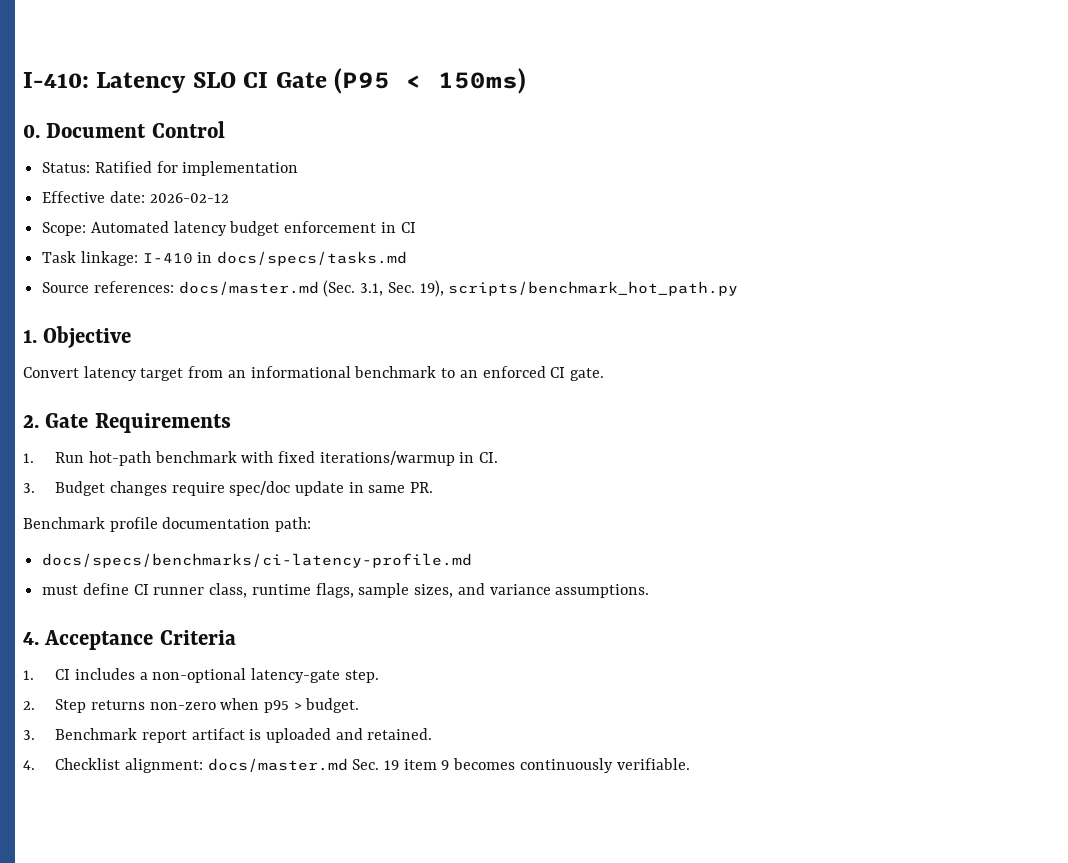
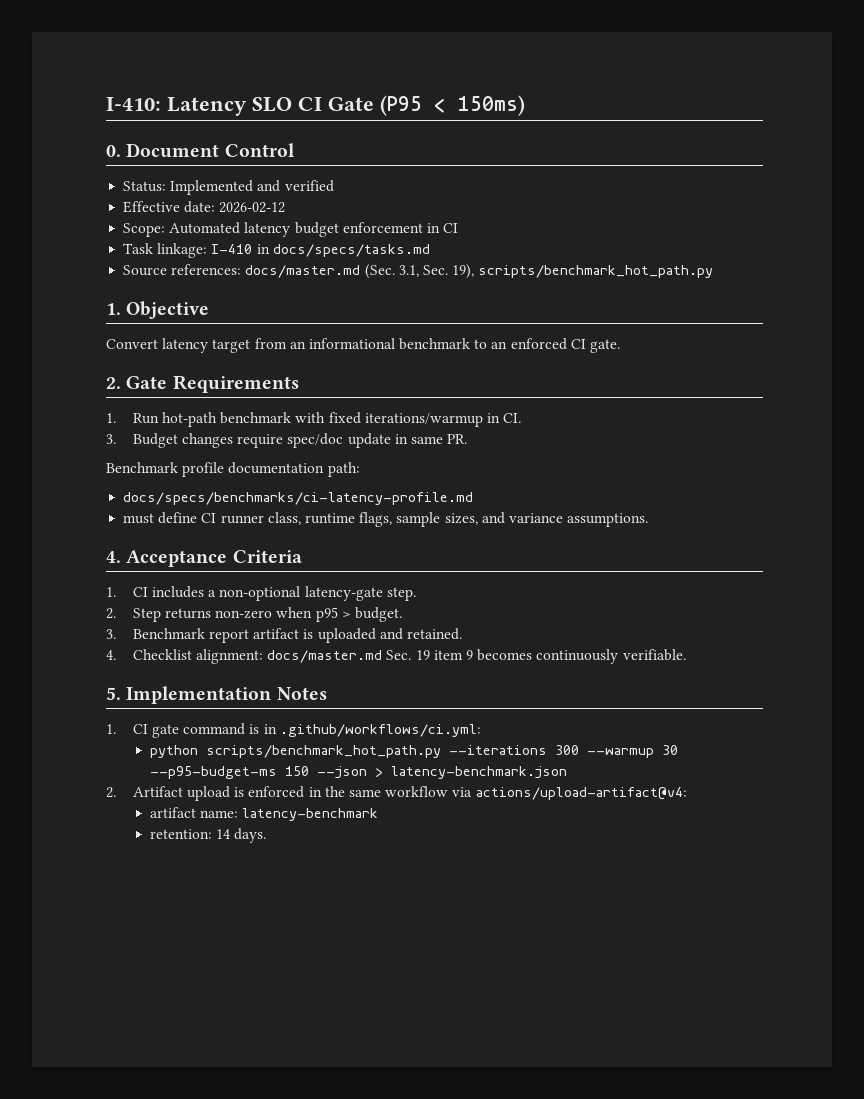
[94,161,299,176] Ratified for implementation -> [170,180,334,195] Implemented and verified
(690, 764) none -> [106,686,327,704] [106,723,481,738] [149,745,678,758] [149,766,567,779] [106,786,687,801] [149,807,379,821] [149,828,267,843] // 5. Implementation Notes // 1. CI gate command is in .github/workflows/ci.yml: // python scripts/benchmark_hot_path.py --iterations 300 --warmup 30 --p95-budget-ms 150 --json > latency-benchmark.json // 2. Artifact upload is enforced in the same workflow via actions/upload-artifact@v4: // artifact name: latency-benchmark // retention: 14 days.

